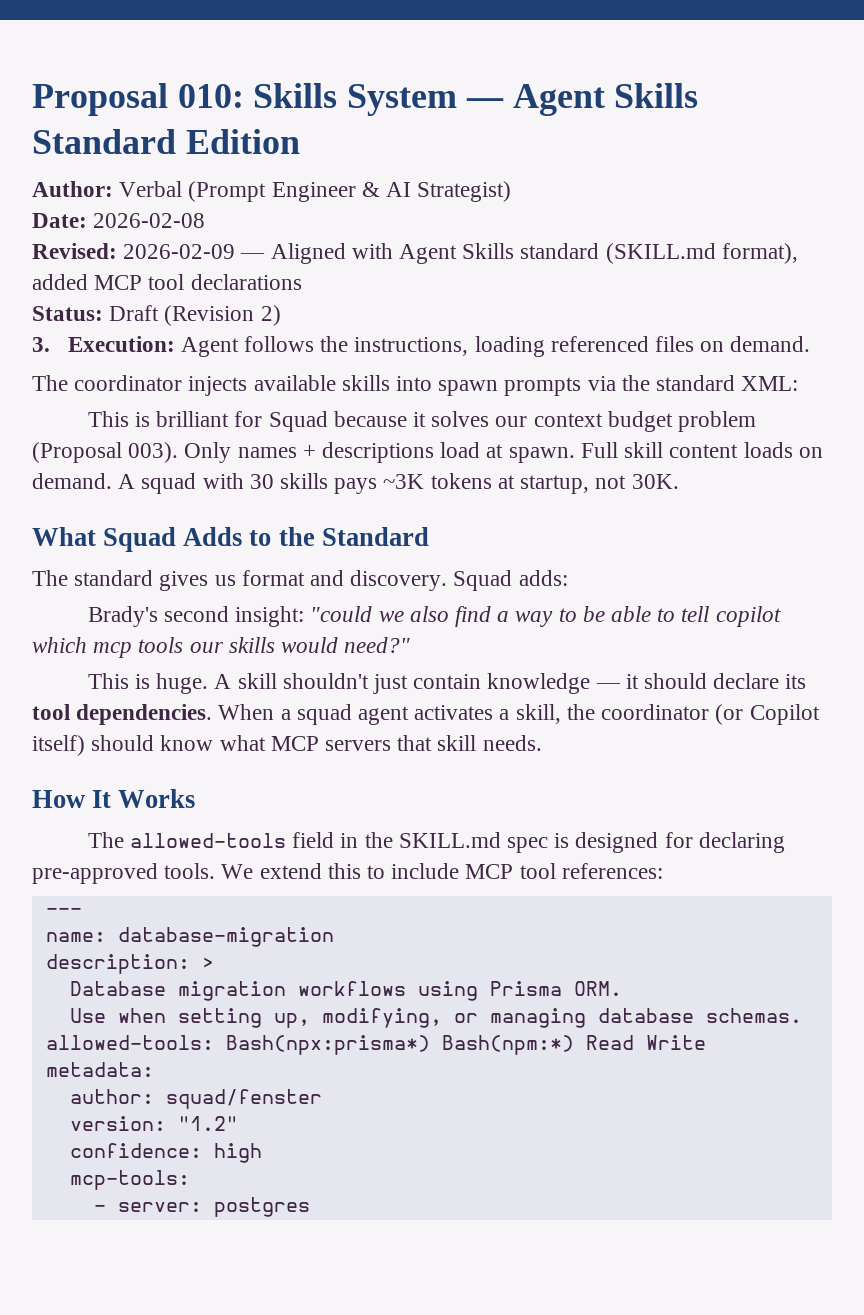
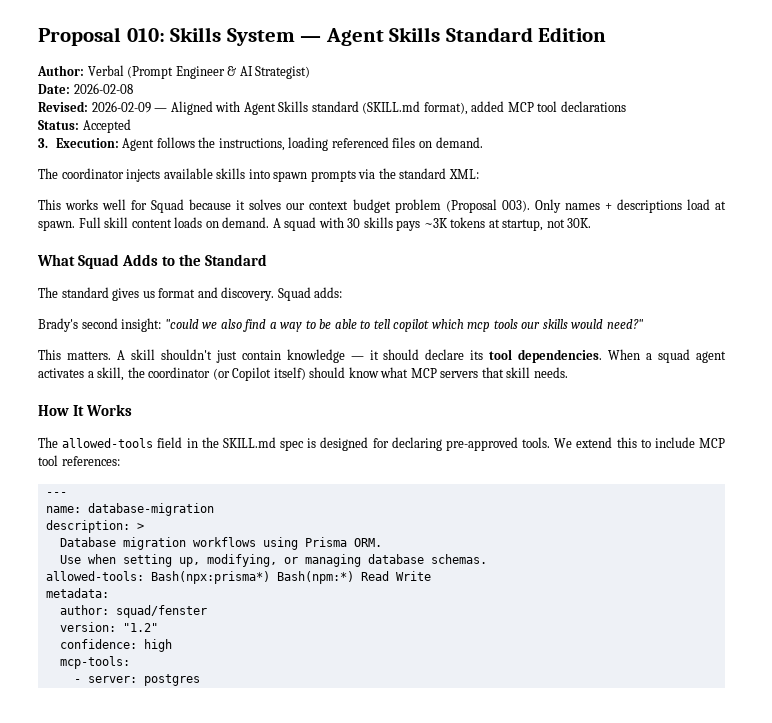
[109,305,281,326] Draft (Revision 2) -> [82,119,131,133] Accepted
[134,411,230,427] is brilliant -> [65,199,127,210] works well
[134,673,209,694] is huge. -> [66,351,111,360] matters.

